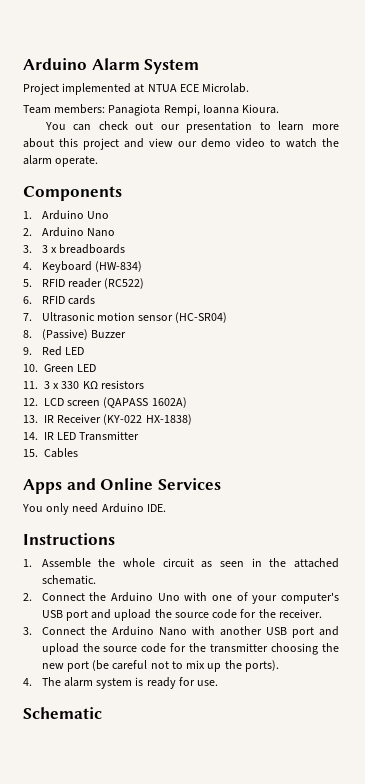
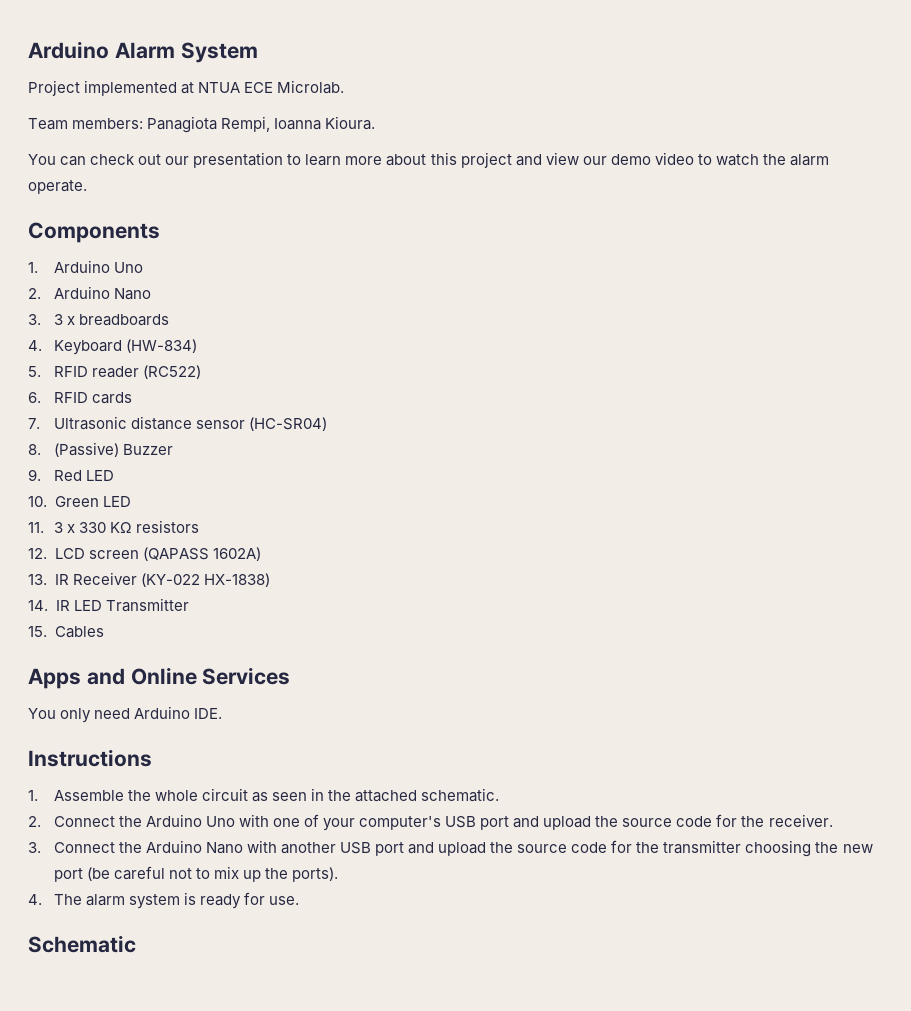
[96,312,135,321] motion -> [130,416,192,430] distance

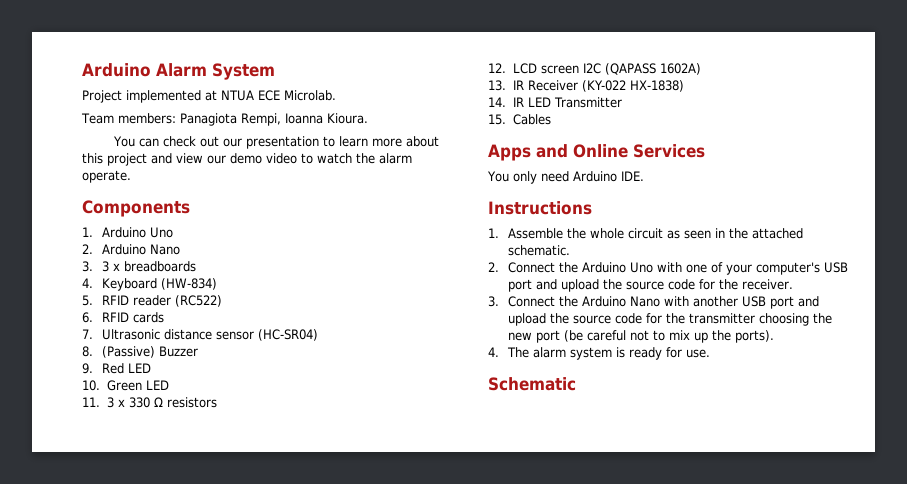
[109,522,132,533] KΩ -> [153,397,163,407] Ω
(139, 554) none -> [582,63,601,74] I2C

